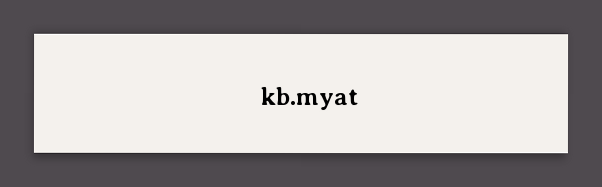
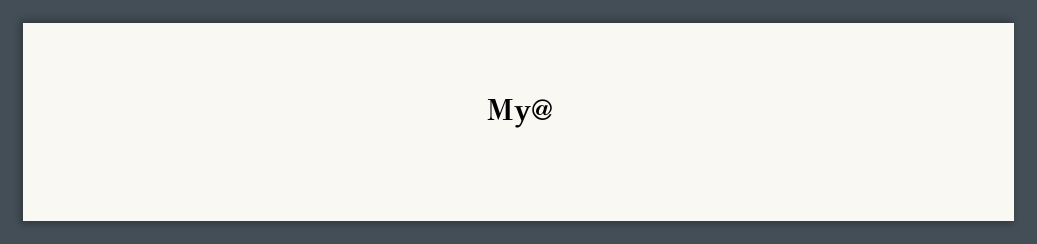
[260,86,359,111] kb.myat -> [486,99,553,128] My@

